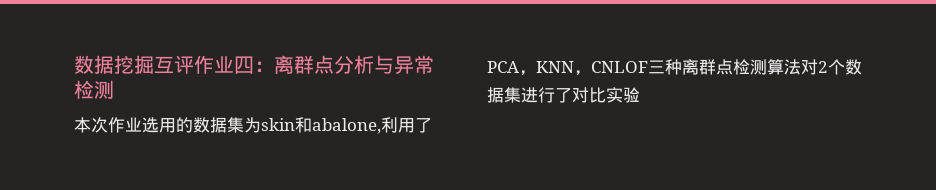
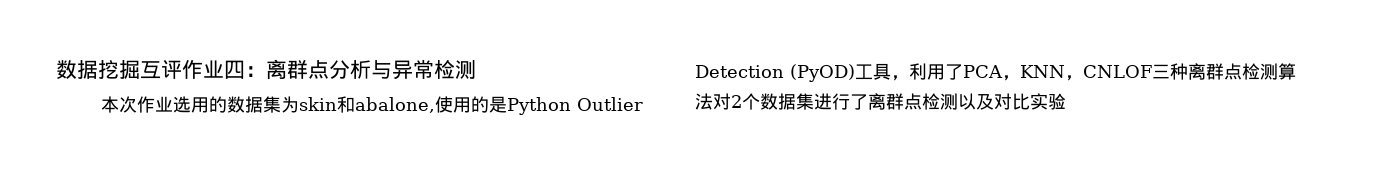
(381, 126) none -> [434,96,643,115] [695,63,909,82] 使用的是Python Outlier Detection (PyOD)工具，
(572, 95) none -> [868,93,994,110] 离群点检测以及

